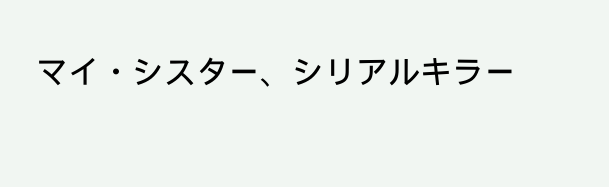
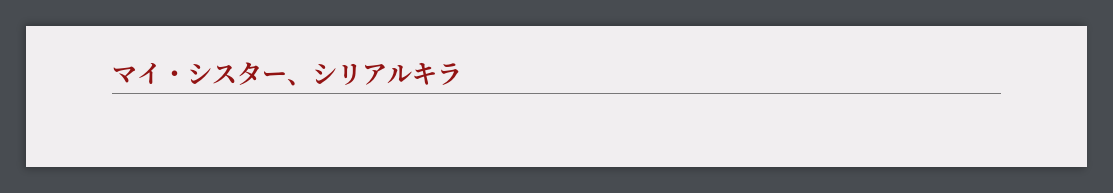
[484,69,516,83] ー -> (462, 74) none

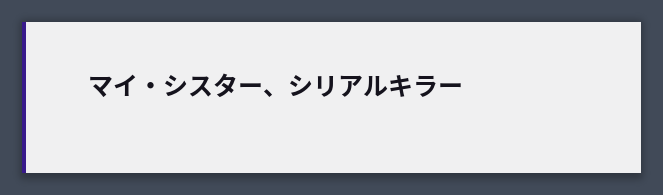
(462, 74) none -> [438,83,463,95] ー

